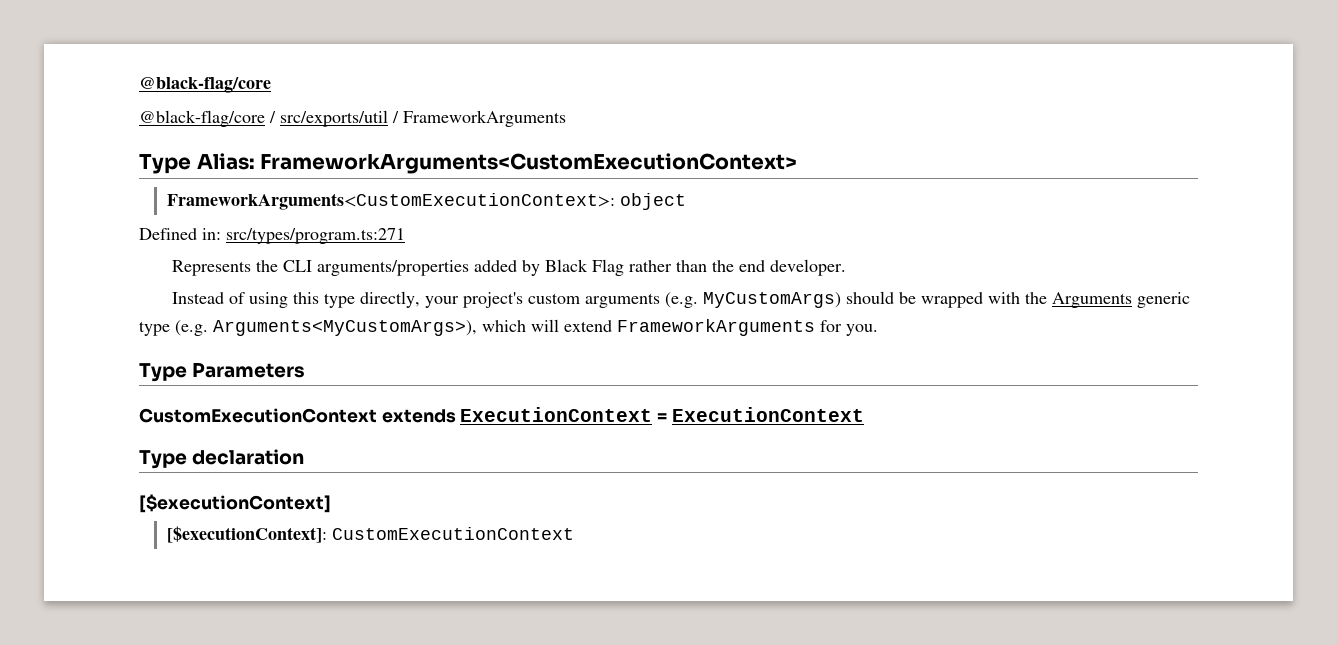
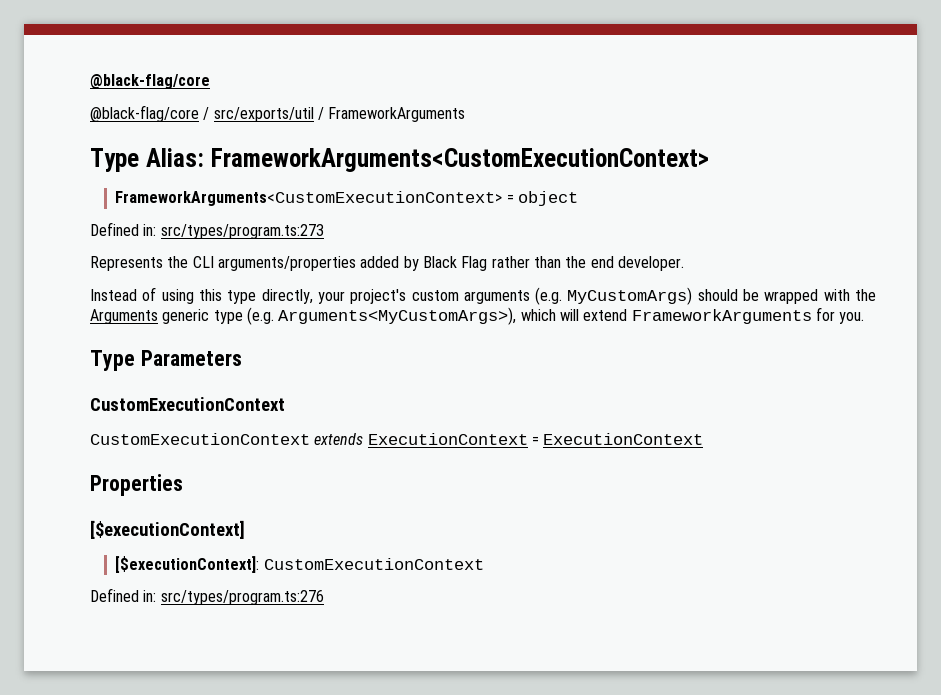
[166,193,615,210] FrameworkArguments<CustomExecutionContext>: -> [115,191,514,206] FrameworkArguments<CustomExecutionContext> =
[226,228,405,244] src/types/program.ts:271 -> [160,224,324,239] src/types/program.ts:273
(377, 415) none -> [90,433,310,445] // CustomExecutionContext
[139,449,305,469] Type declaration -> [90,474,183,496] Properties
(574, 533) none -> [90,588,324,605] // Defined in: src/types/program.ts:276

